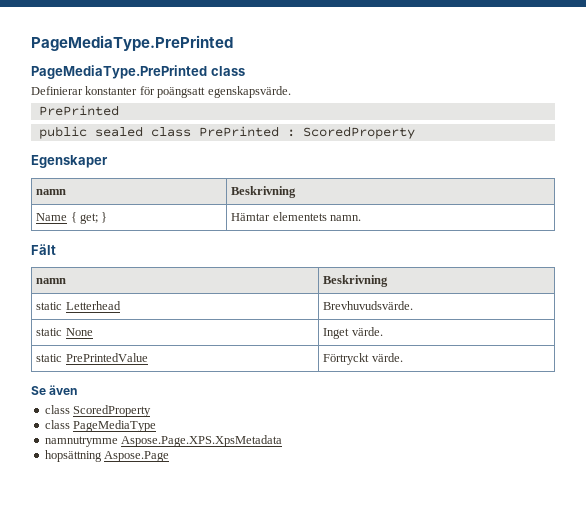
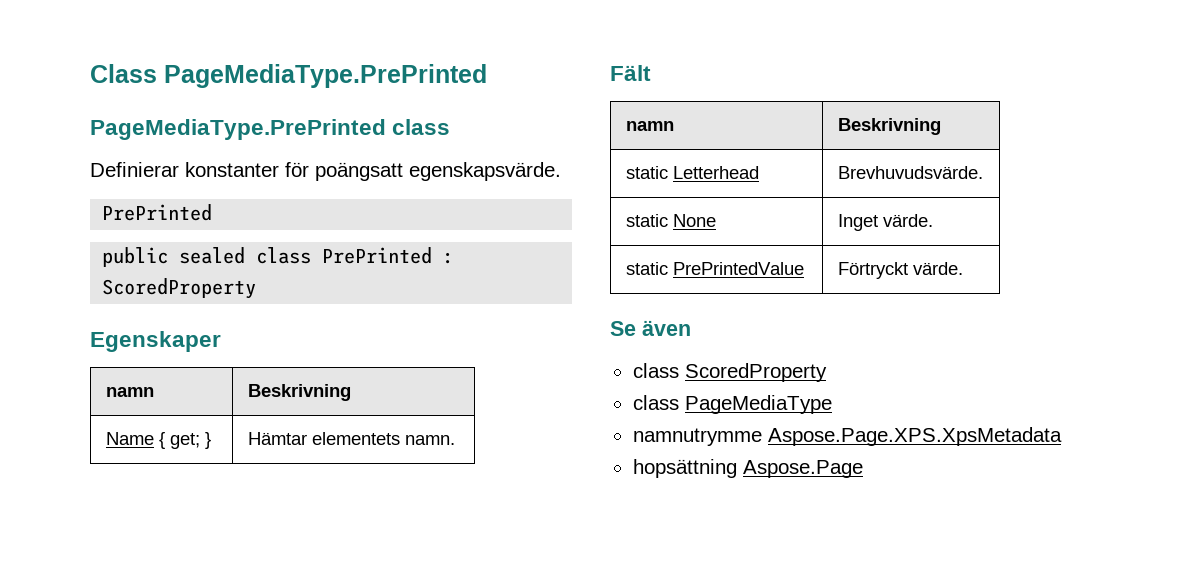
(31, 43) none -> [90,64,157,83] Class

